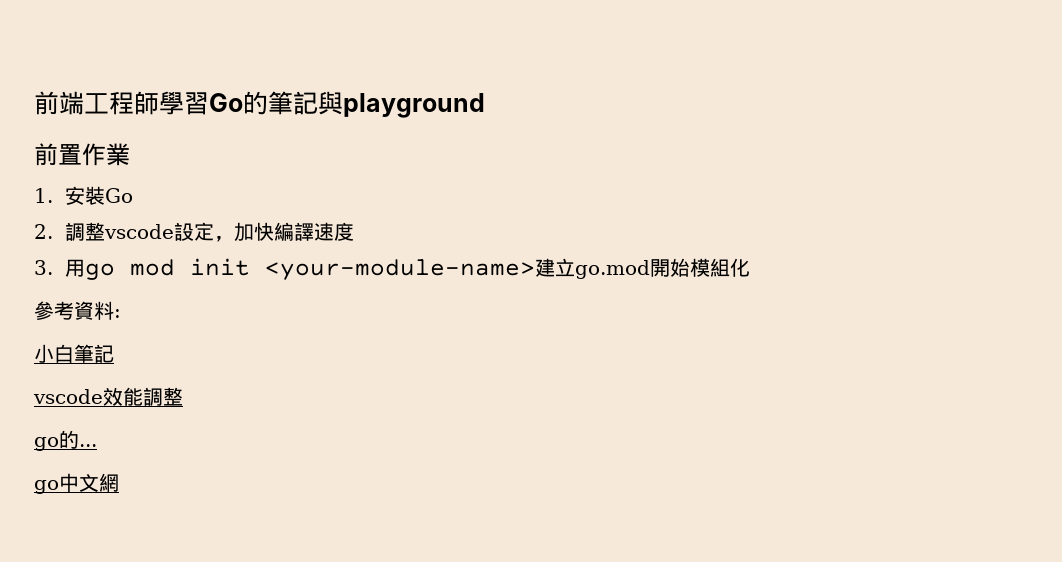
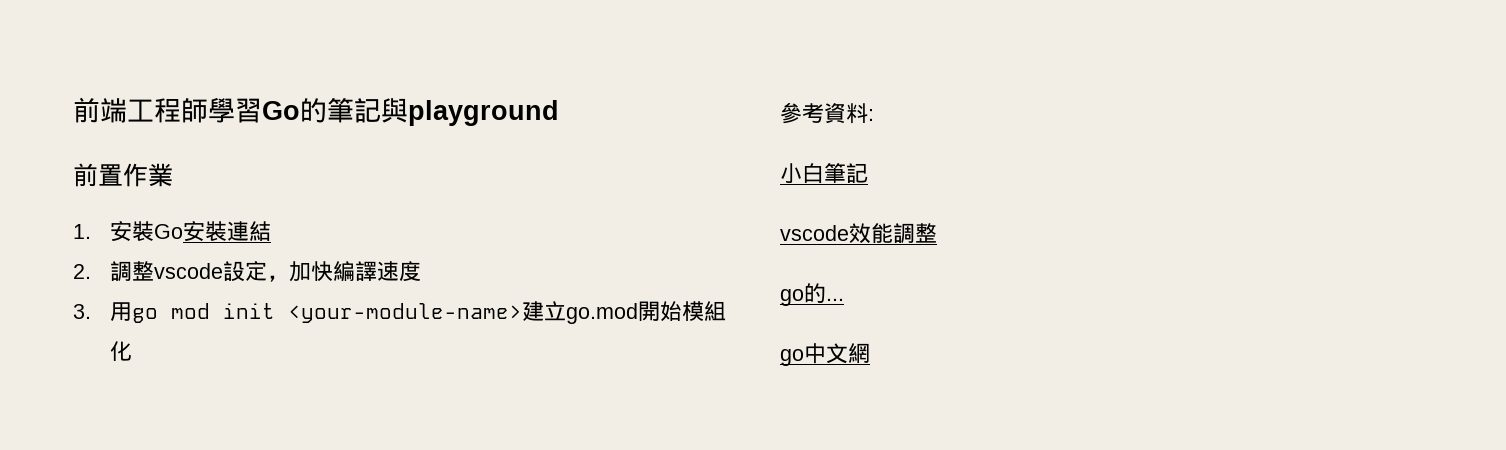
(133, 195) none -> [182,221,271,242] 安裝連結

